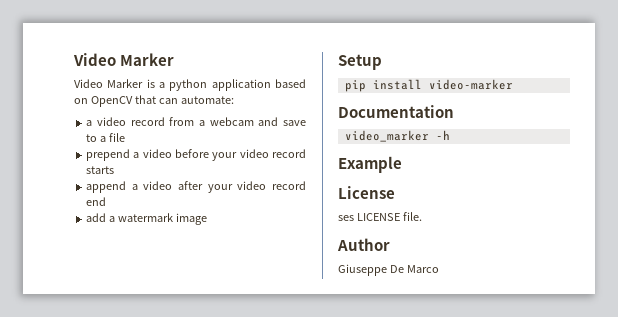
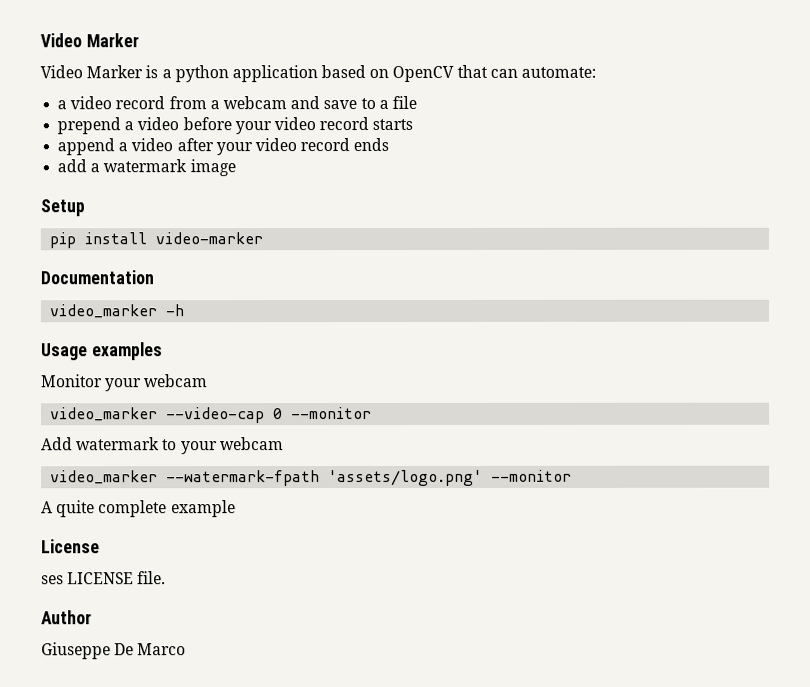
[86,197,107,206] end -> [353,138,390,152] ends
[338,156,402,173] Example -> [40,342,163,361] [41,374,209,392] [50,407,373,424] [41,437,284,455] [50,469,573,487] [41,500,236,518] Usage examples // Monitor your webcam // video_marker --video-cap 0 --monitor // Add watermark to your webcam // video_marker --watermark-fpath 'assets/logo.png' --monitor // A quite complete example

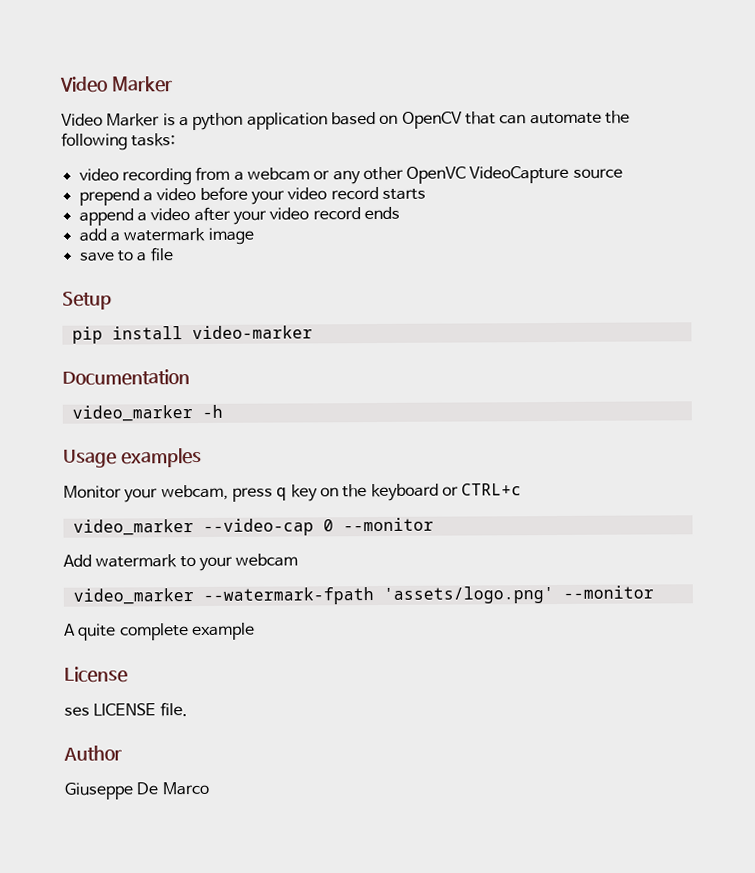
[521,66,597,78] [57,95,417,110] automate: // a video record from a webcam and save to a file -> [529,110,630,125] [61,132,177,151] [78,165,623,186] automate the following tasks: // video recording from a webcam or any other OpenVC VideoCapture source
(236, 168) none -> [78,247,174,262] // save to a file
[144,374,209,388] webcam -> [160,483,523,502] webcam, press q key on the keyboard or CTRL+c

